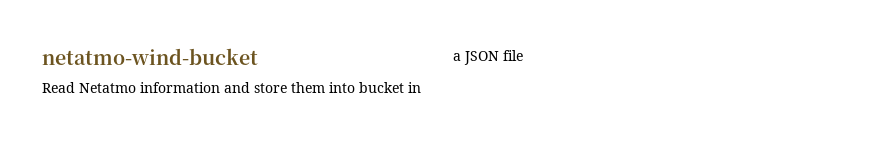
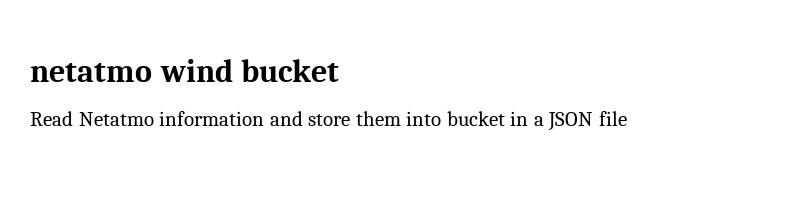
[42,48,258,65] netatmo-wind-bucket -> [30,59,340,82] netatmo wind bucket

